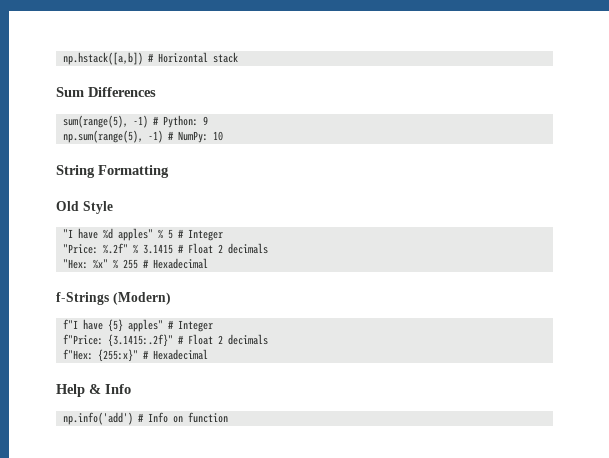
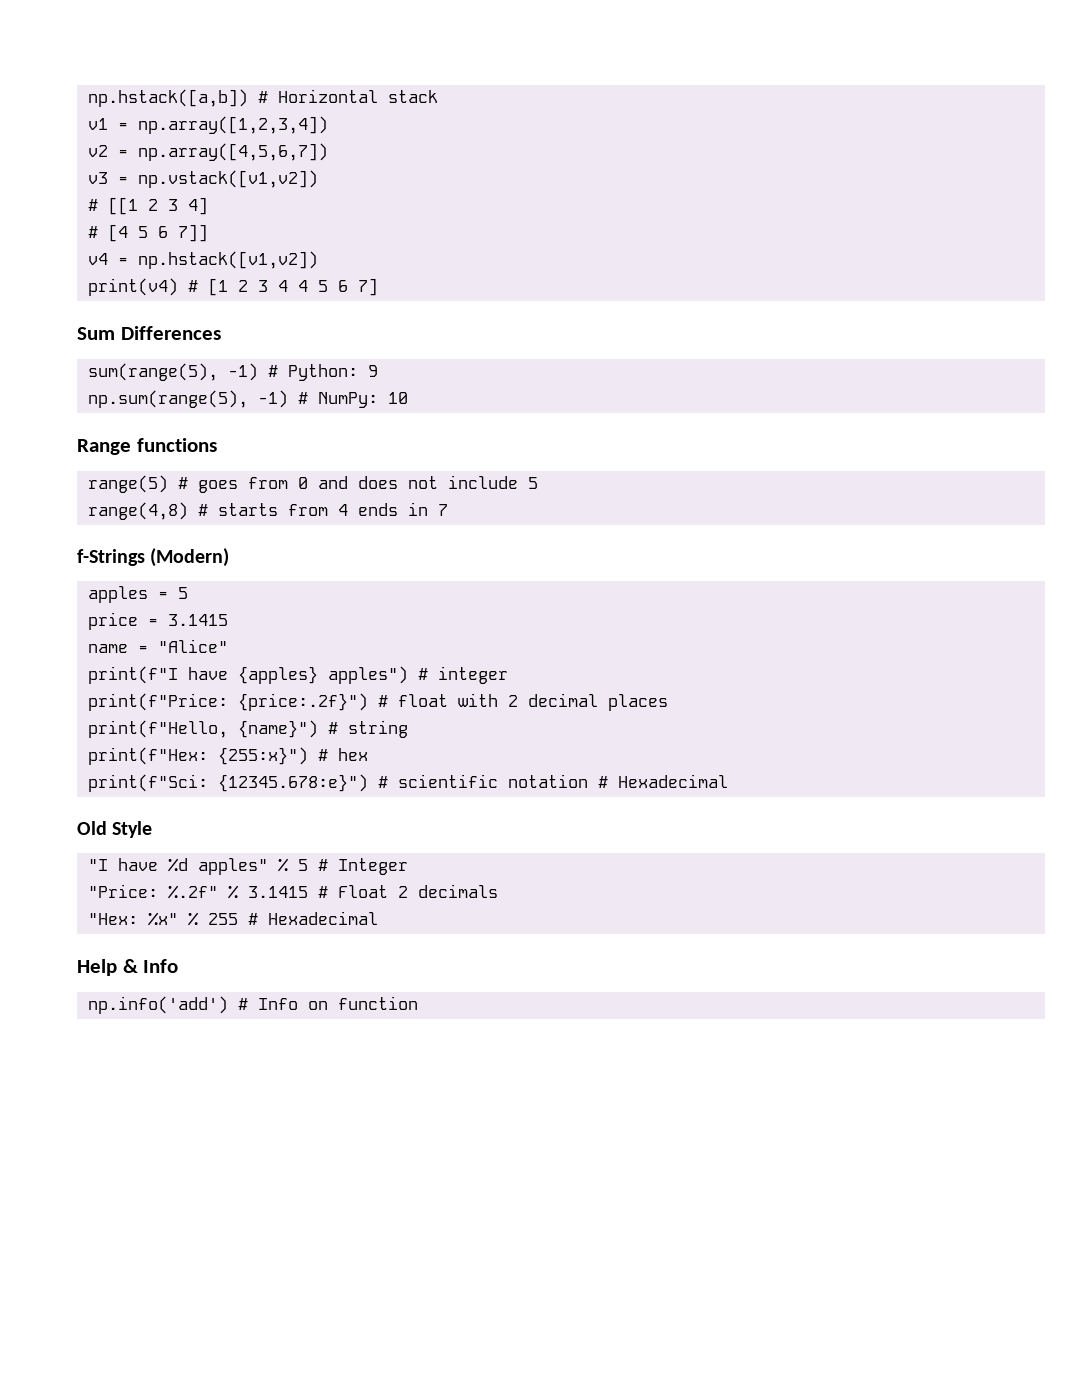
(239, 57) none -> [88,116,329,134] [88,143,329,161] [88,170,319,188] [88,197,209,215] [88,224,209,242] [88,251,319,269] [88,278,379,296] // v1 = np.array([1,2,3,4]) // v2 = np.array([4,5,6,7]) // v3 = np.vstack([v1,v2]) // # [[1 2 3 4] // # [4 5 6 7]] // v4 = np.hstack([v1,v2]) // print(v4) # [1 2 3 4 4 5 6 7]
[56,165,169,178] String Formatting -> [77,438,217,455] [88,475,539,493] [88,502,449,520] [77,548,230,567] [88,586,189,603] [88,612,229,630] [88,639,229,653] [88,666,509,684] [88,693,669,711] [88,720,409,738] [88,747,369,765] [88,774,729,792] Range functions // range(5) # goes from 0 and does not include 5 // range(4,8) # starts from 4 ends in 7 // f-Strings (Modern) // apples = 5 // price = 3.1415 // name = "Alice" // print(f"I have {apples} apples") # integer // print(f"Price: {price:.2f}") # float with 2 decimal places // print(f"Hello, {name}") # string // print(f"Hex: {255:x}") # hex // print(f"Sci: {12345.678:e}") # scientific notation # Hexadecimal
[56,292,171,305] [63,319,214,332] [63,334,269,347] [63,349,209,362] // f-Strings (Modern) // f"I have {5} apples" # Integer // f"Price: {3.1415:.2f}" # Float 2 decimals // f"Hex: {255:x}" # Hexadecimal -> (379, 918) none

